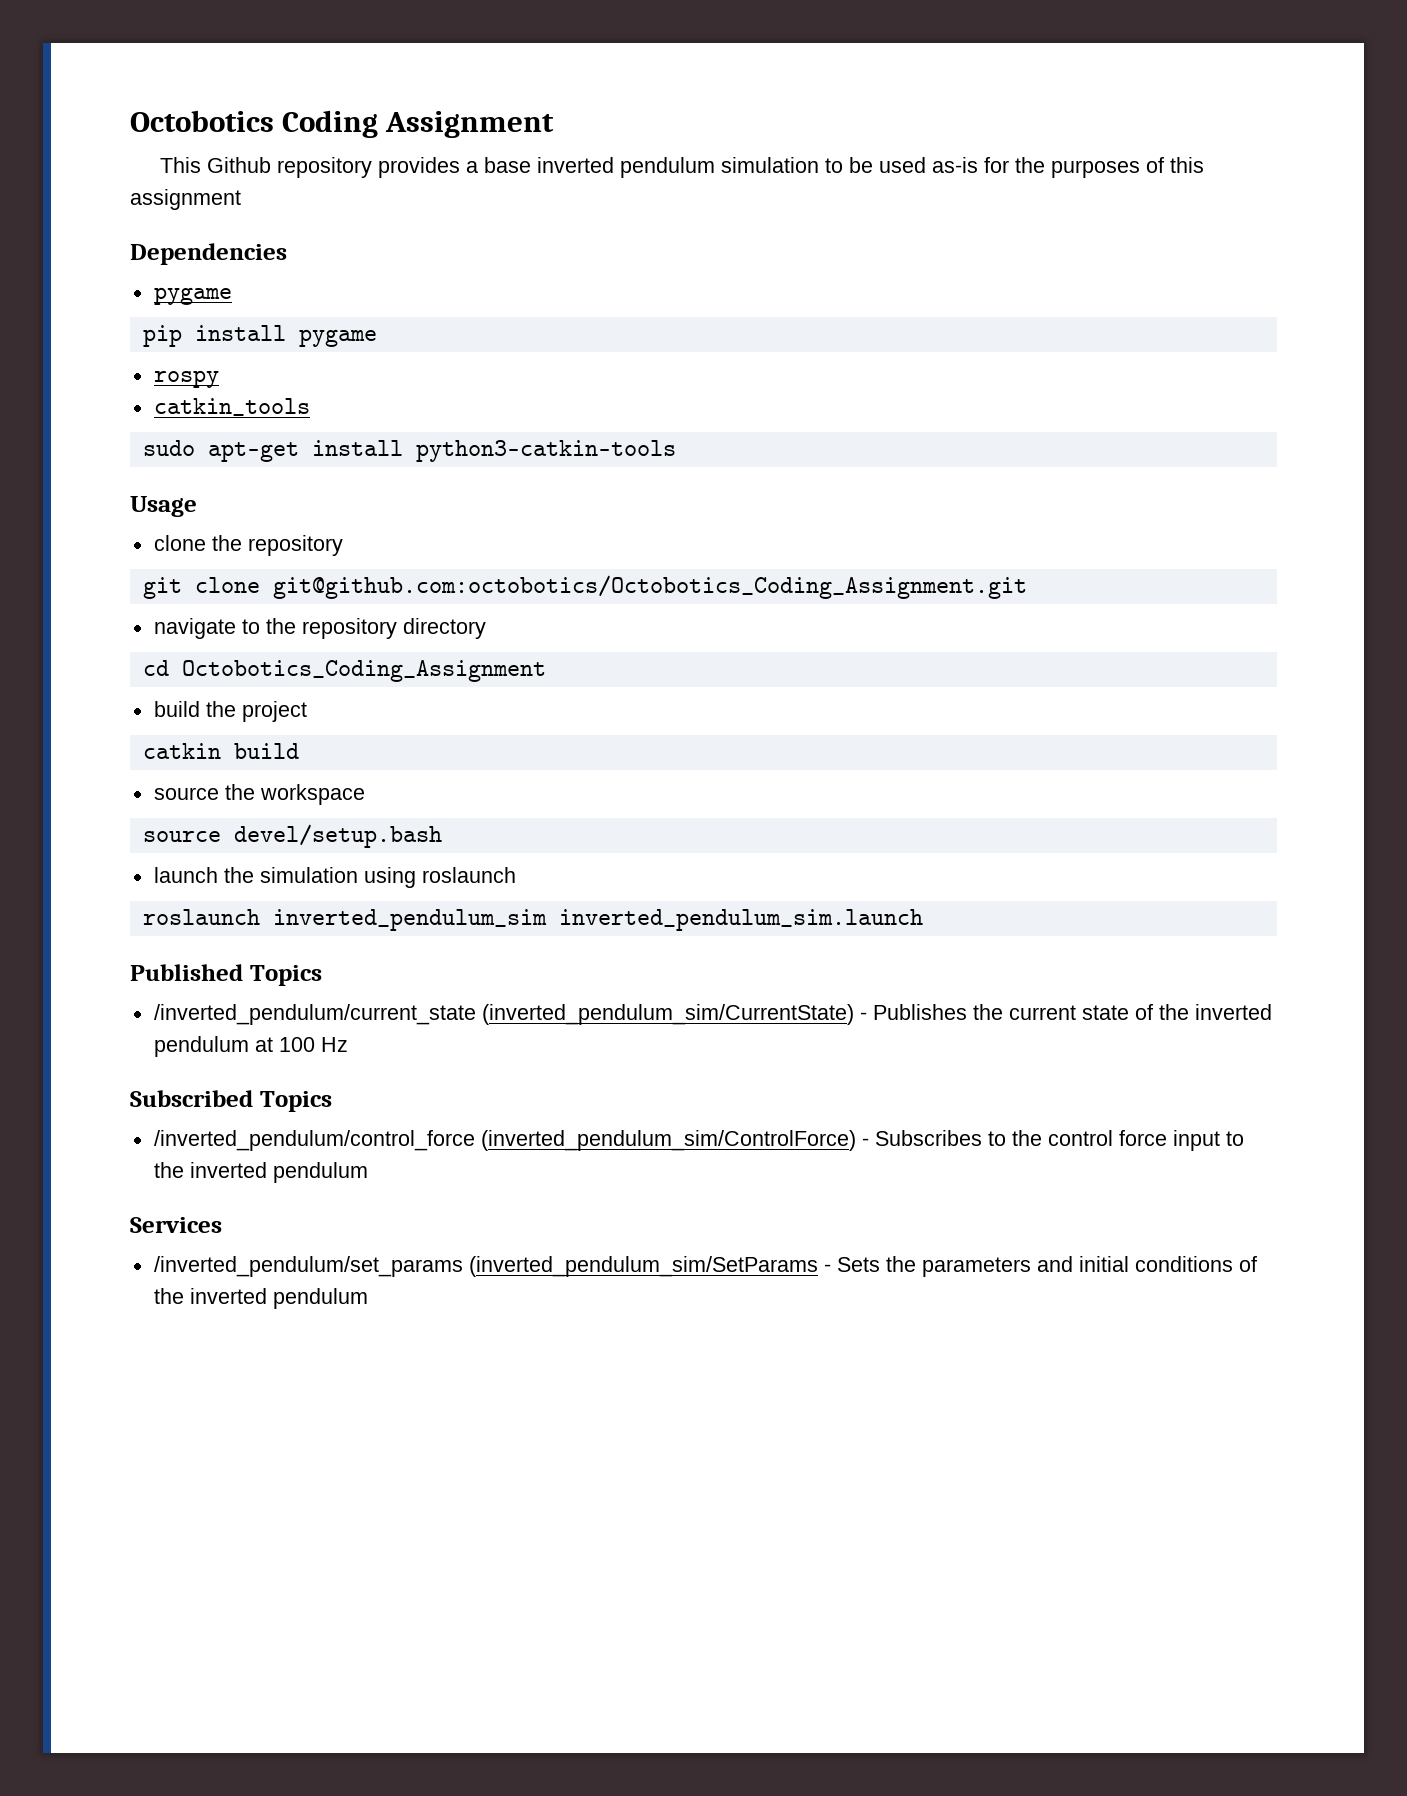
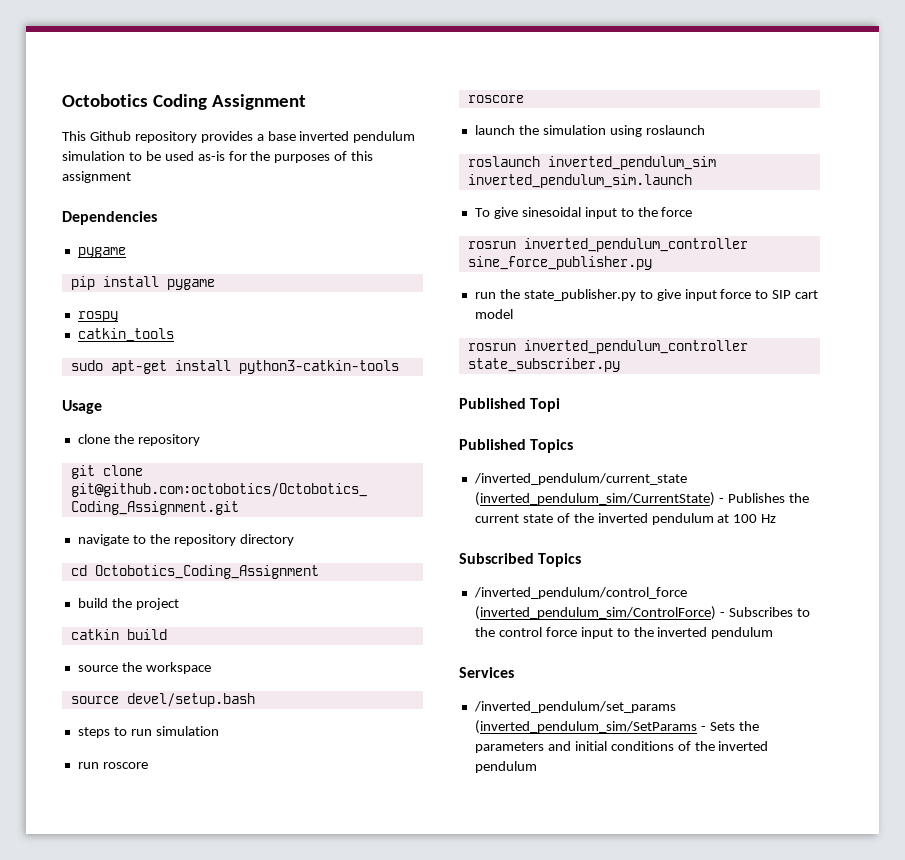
(442, 836) none -> [77,726,219,738] [77,762,148,769] [467,95,524,103] // steps to run simulation // run roscore // roscore
(923, 920) none -> [474,207,693,219] [467,238,748,252] [467,256,652,270] [474,289,819,301] [474,309,513,319] [467,340,748,354] [467,358,620,372] [459,398,561,412] // To give sinesoidal input to the force // rosrun inverted_pendulum_controller sine_force_publisher.py // run the state_publisher.py to give input force to SIP cart model // rosrun inverted_pendulum_controller state_subscriber.py // Published Topi

